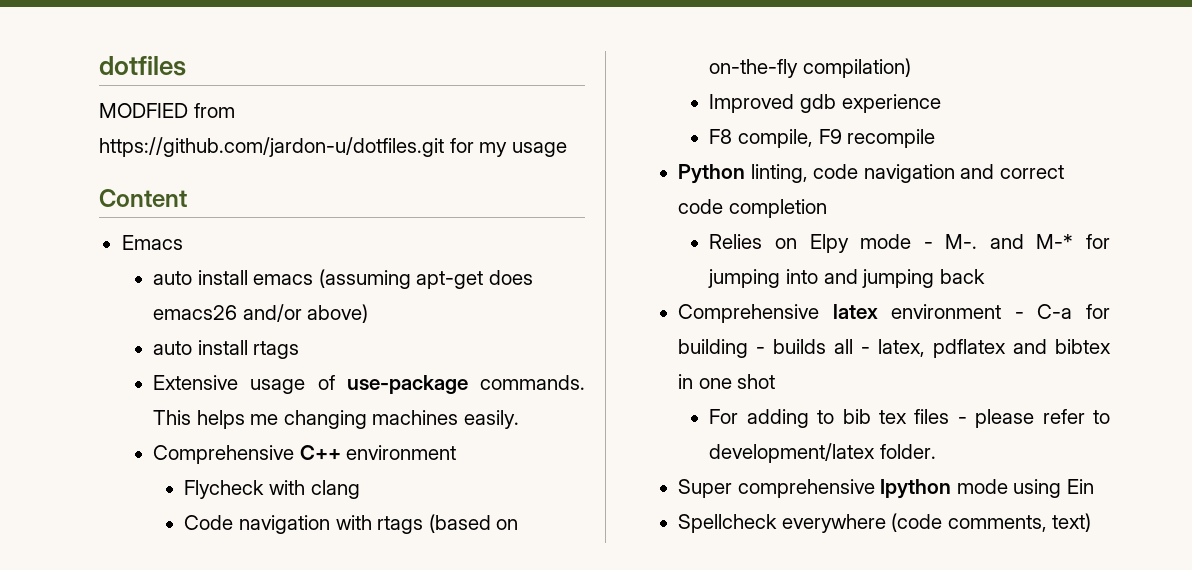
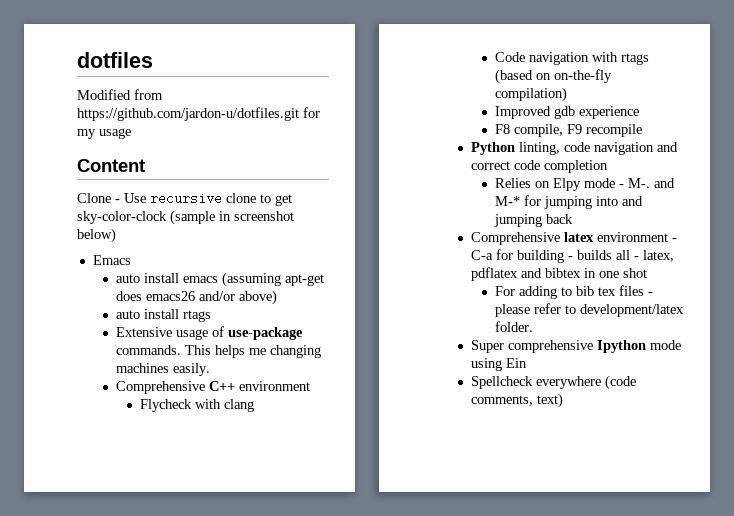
[99,103,188,118] MODFIED -> [77,89,131,100] Modified
(187, 198) none -> [77,192,292,206] [77,210,294,225] [77,228,116,243] // Clone - Use recursive clone to get sky-color-clock (sample in screenshot below)

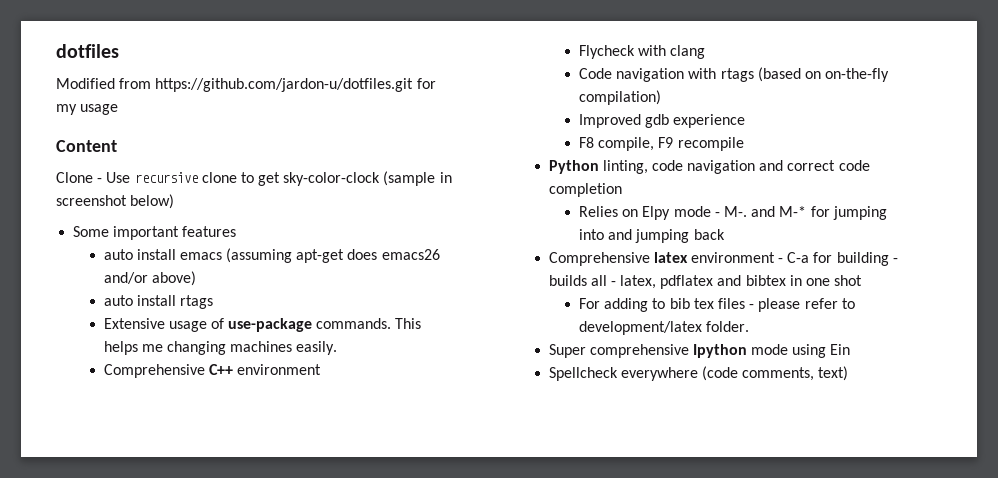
[92,255,131,265] Emacs -> [73,226,237,240] Some important features

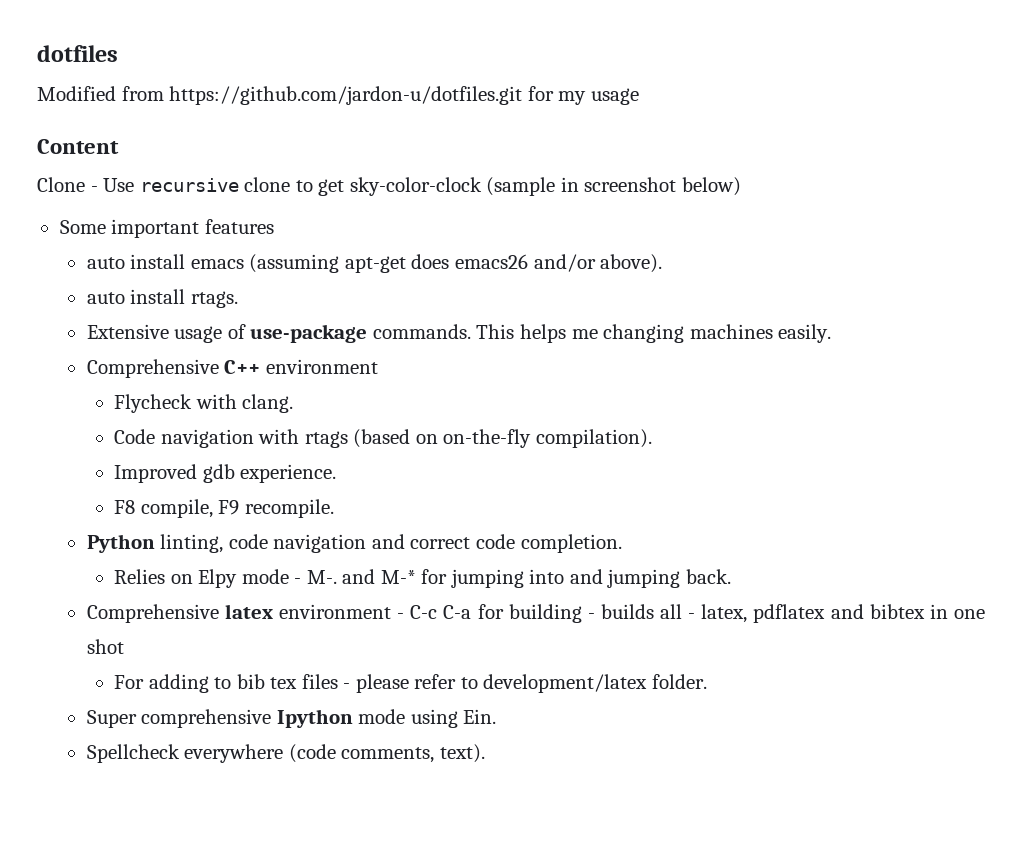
[151,271,196,286] [103,295,213,309] above) // auto install rtags -> [600,254,663,273] [86,289,238,308] above). // auto install rtags.
[670,45,706,59] clang -> [242,394,294,413] clang.
[579,90,662,105] compilation) -> [535,429,652,448] compilation).
[673,114,746,128] experience -> [240,464,337,483] experience.
[677,137,744,151] recompile -> [244,499,334,518] recompile.
[548,183,622,197] completion -> [520,534,622,553] completion.
[693,229,725,240] back -> [685,569,731,584] back.
(784, 260) none -> [410,605,438,619] C-c
[830,344,851,355] Ein -> [463,709,497,724] Ein.
[818,366,849,381] text) -> [439,744,485,763] text).

